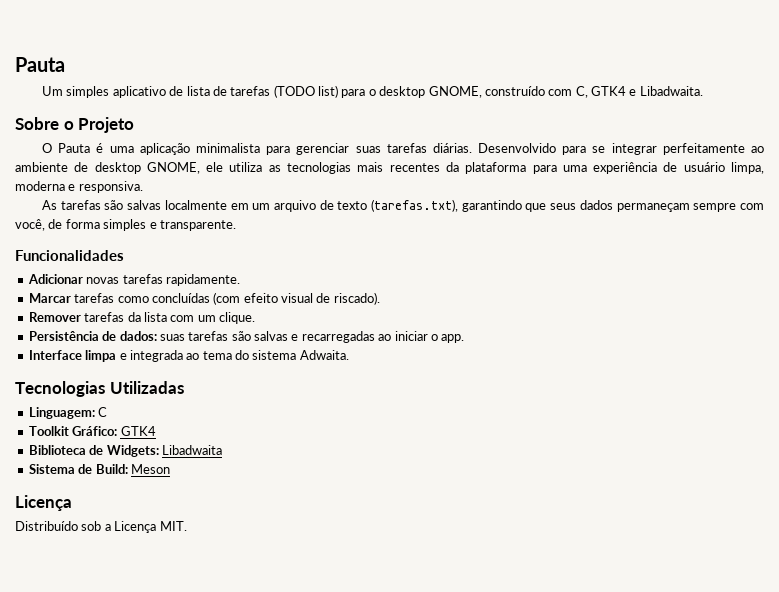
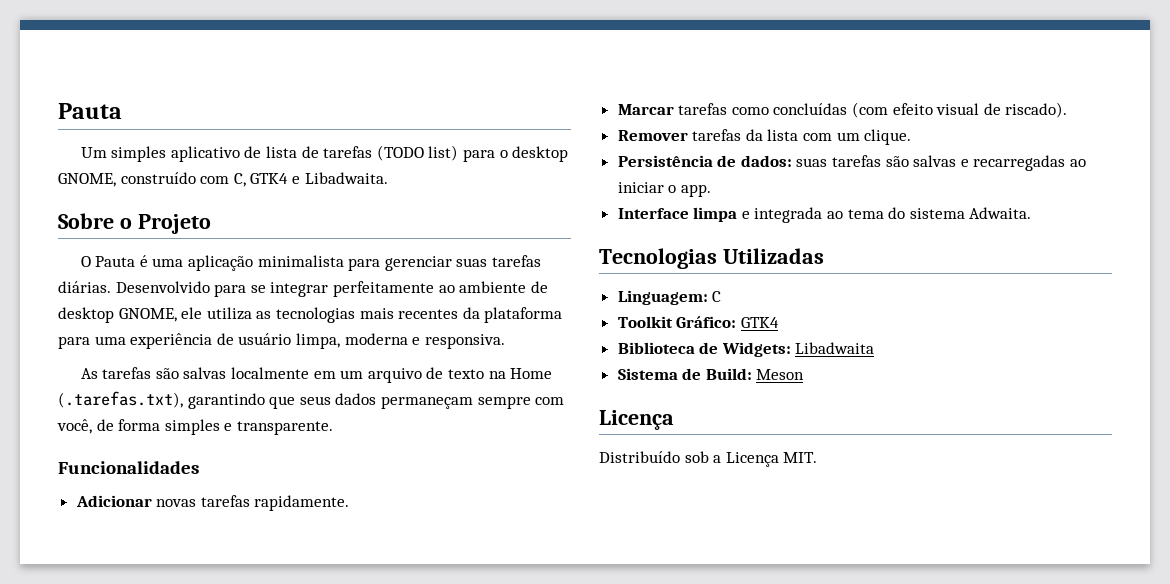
[371,199,459,212] (tarefas.txt), -> [488,368,553,379] [58,391,183,408] na Home (.tarefas.txt),

